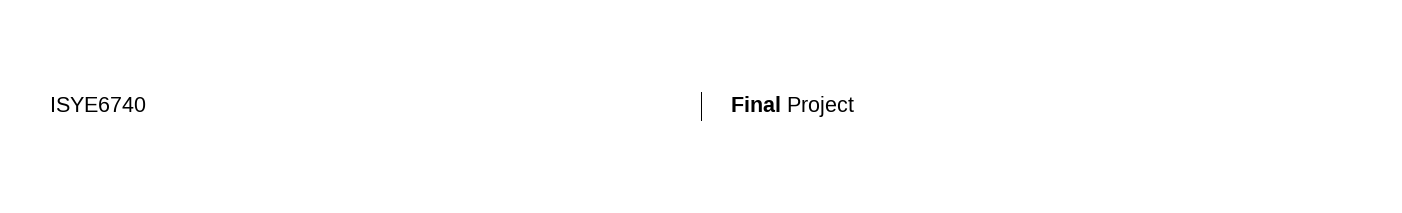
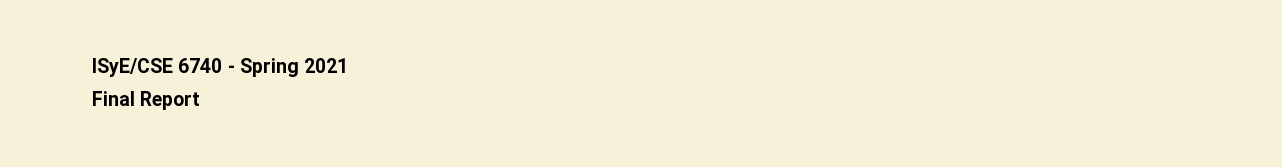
[50,97,146,112] ISYE6740 -> [92,58,349,77] ISyE/CSE 6740 - Spring 2021
[787,96,854,117] Project -> [140,91,201,110] Report

